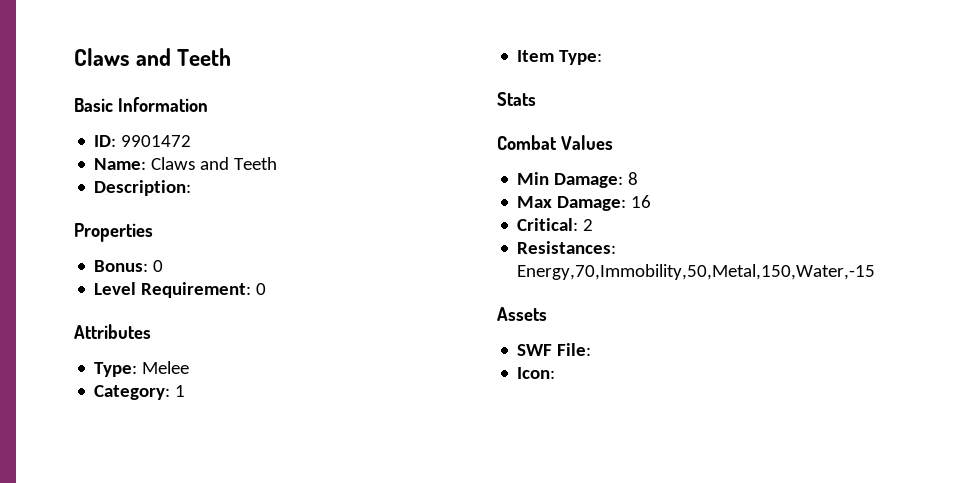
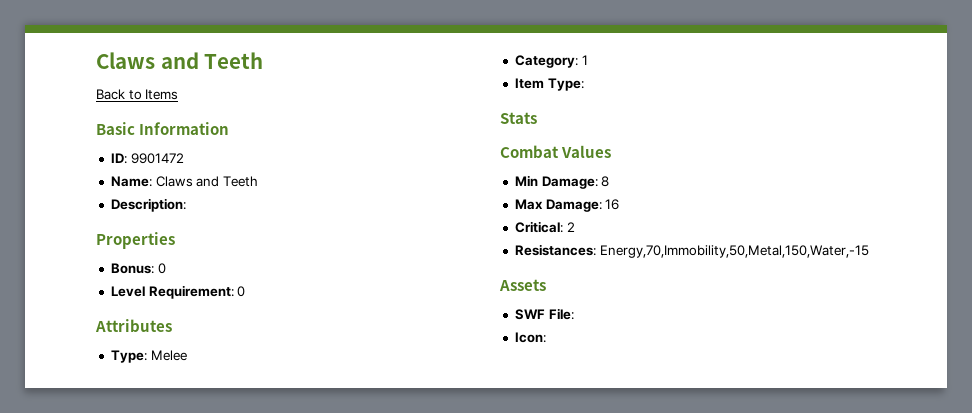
[74,48,232,66] Claws and Teeth -> [96,52,264,69] [96,89,179,100] Claws and Teeth // Back to Items

